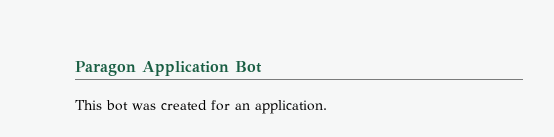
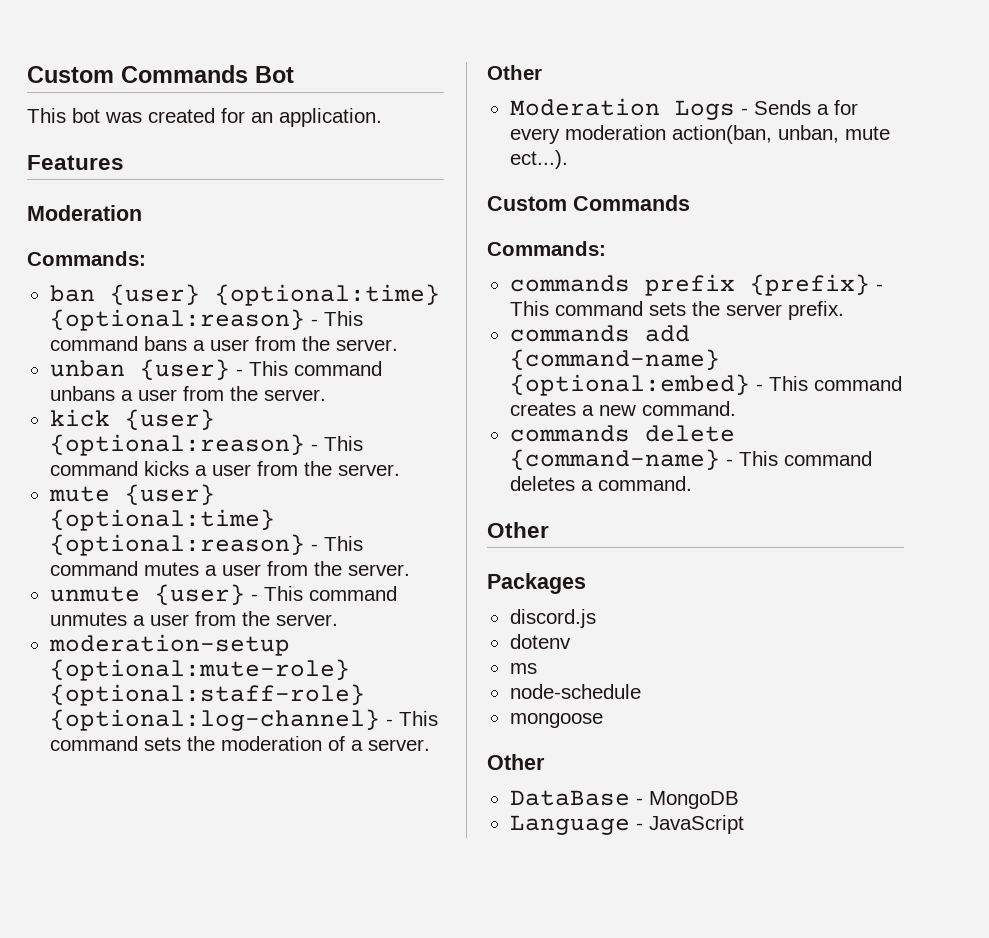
[75,61,229,76] Paragon Application -> [27,65,248,83] Custom Commands
(327, 107) none -> [27,155,124,170] [27,205,142,221] [27,251,146,266] [49,284,440,306] [49,309,363,331] [49,336,398,351] [49,359,382,380] [49,386,326,401] [49,409,215,430] [49,434,363,456] [49,461,400,476] [48,484,215,505] [49,509,275,531] [49,534,363,556] [49,561,410,576] [49,584,397,605] [49,611,338,626] [48,634,290,656] [49,659,350,681] [49,684,365,706] [49,709,438,731] [49,736,430,751] [487,65,542,80] [509,98,858,120] [509,125,890,144] [509,150,568,169] [487,195,690,211] [487,241,606,256] [509,274,883,296] [509,301,844,320] [509,325,690,342] [509,349,720,370] [509,374,902,396] [509,401,736,416] [509,425,735,442] [509,449,872,470] [509,476,692,491] [487,522,549,538] [487,573,586,594] [509,609,596,628] [509,634,571,649] [509,663,537,674] [509,684,641,699] [509,713,603,728] [487,754,545,770] [509,790,739,809] [509,815,744,835] // Features // Moderation // Commands: // ban {user} {optional:time} {optional:reason} - This command bans a user from the server. // unban {user} - This command unbans a user from the server. // kick {user} {optional:reason} - This command kicks a user from the server. // mute {user} {optional:time} {optional:reason} - This command mutes a user from the server. // unmute {user} - This command unmutes a user from the server. // moderation-setup {optional:mute-role} {optional:staff-role} {optional:log-channel} - This command sets the moderation of a server. // Other // Moderation Logs - Sends a for every moderation action(ban, unban, mute ect...). // Custom Commands // Commands: // commands prefix {prefix} - This command sets the server prefix. // commands add {command-name} {optional:embed} - This command creates a new command. // commands delete {command-name} - This command deletes a command. // Other // Packages // discord.js // dotenv // ms // node-schedule // mongoose // Other // DataBase - MongoDB // Language - JavaScript

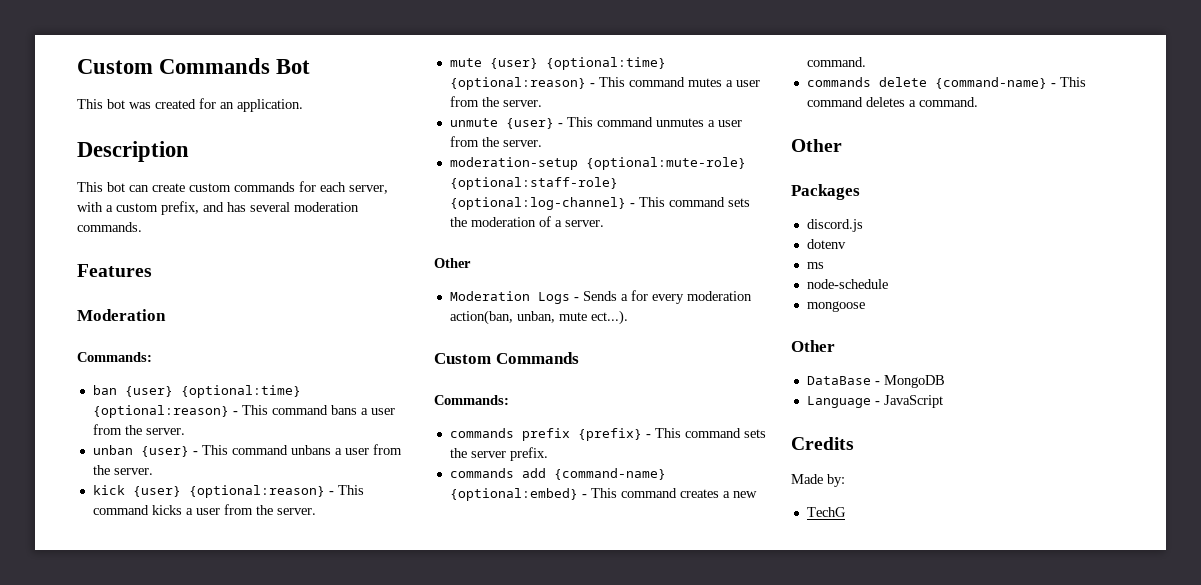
(382, 117) none -> [77,141,189,162] [77,181,388,194] [77,201,359,215] [77,222,142,232] // Description // This bot can create custom commands for each server, with a custom prefix, and has several moderation commands.
(744, 824) none -> [791,437,854,450] [791,474,845,487] [806,507,846,517] // Credits // Made by: // TechG

